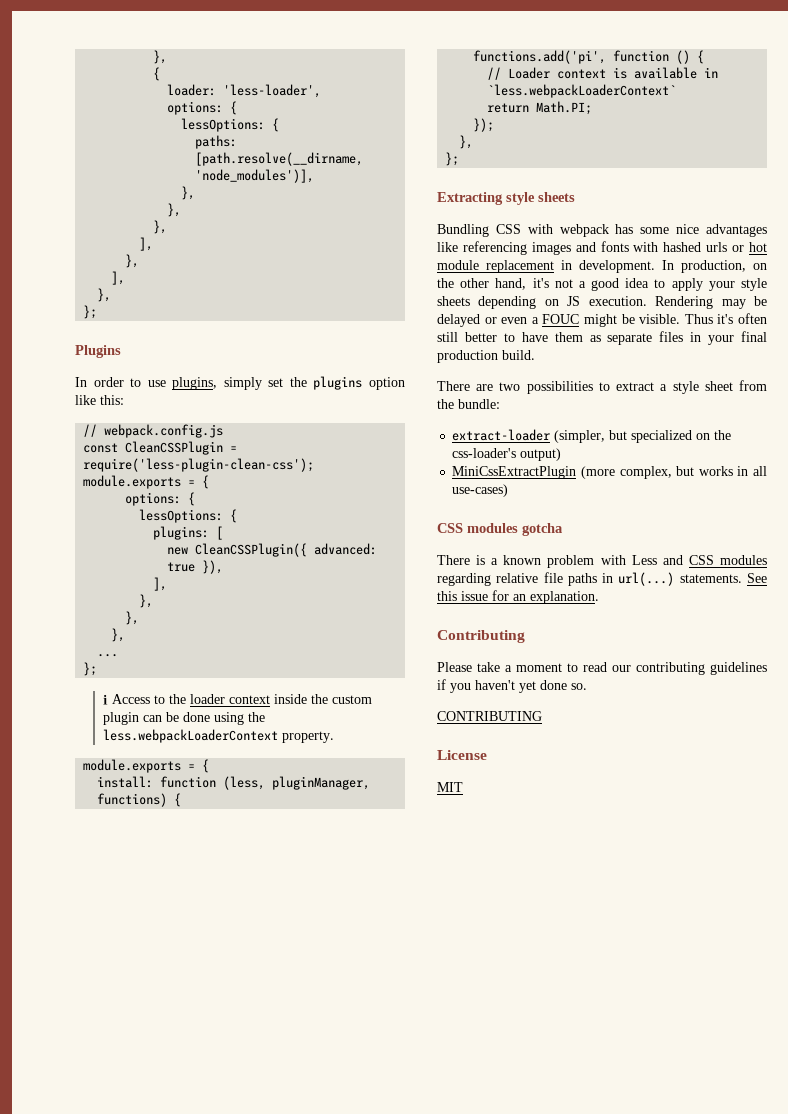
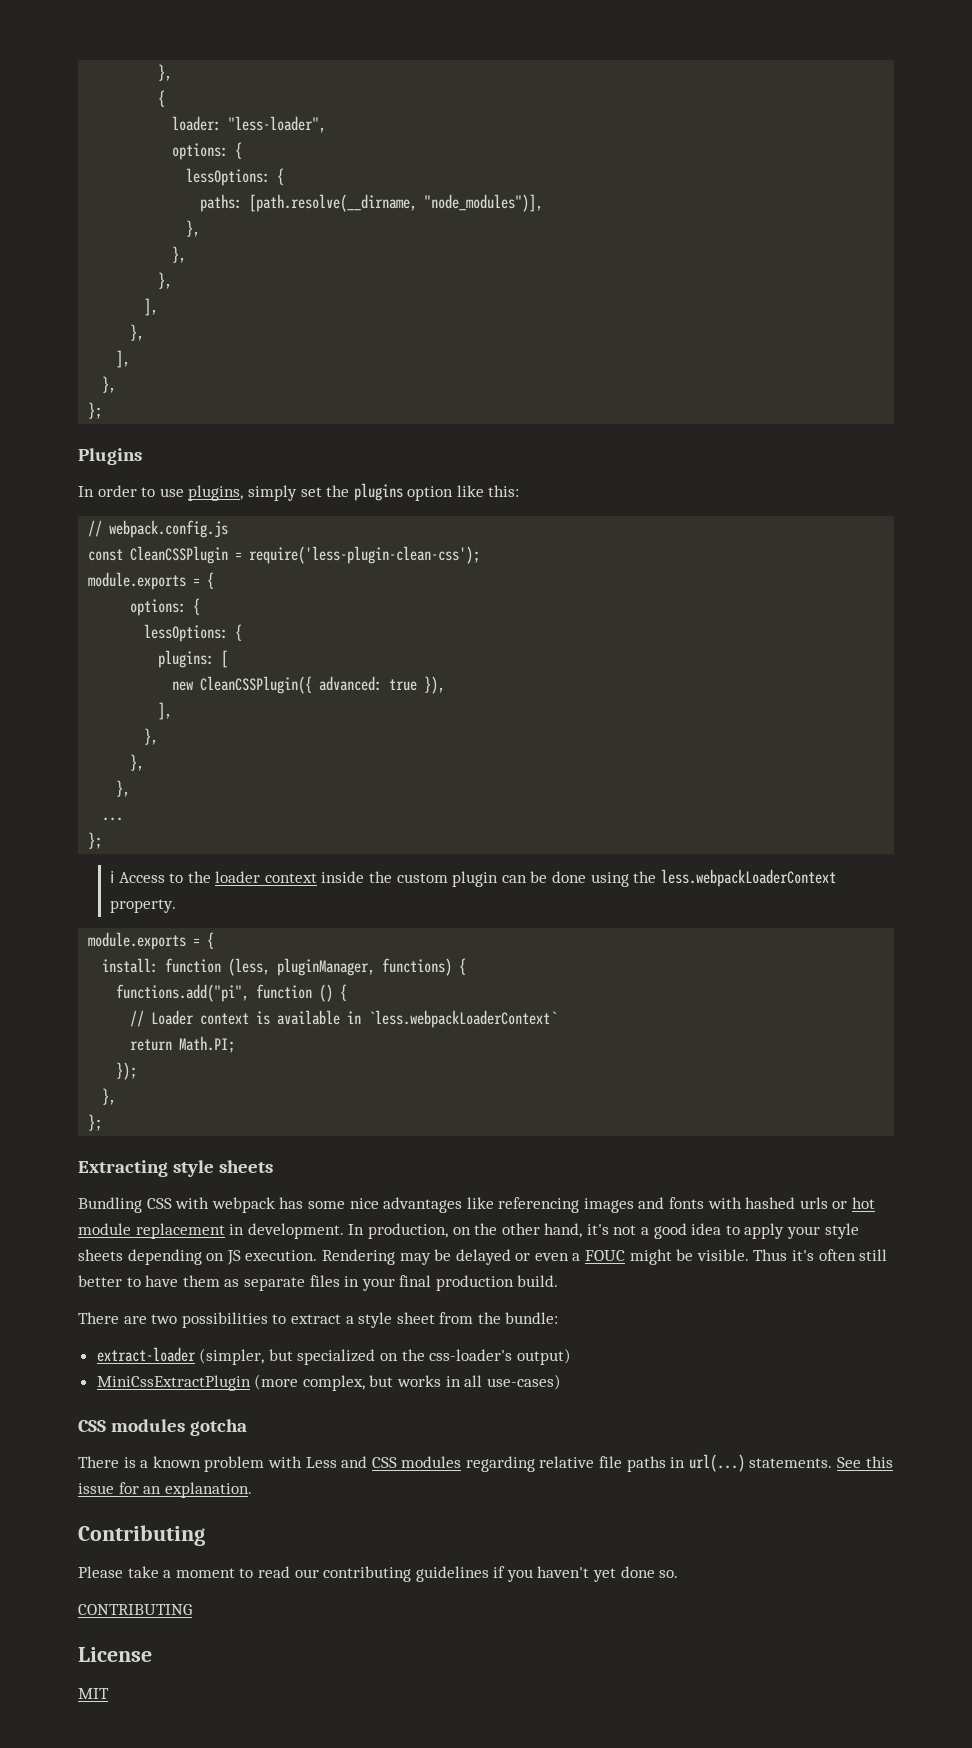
[223,84,322,98] 'less-loader', -> [228,116,327,133] "less-loader",
[195,169,315,183] 'node_modules')], -> [424,194,544,212] "node_modules")],
[473,50,607,64] functions.add('pi', -> [116,984,250,1002] functions.add("pi",

